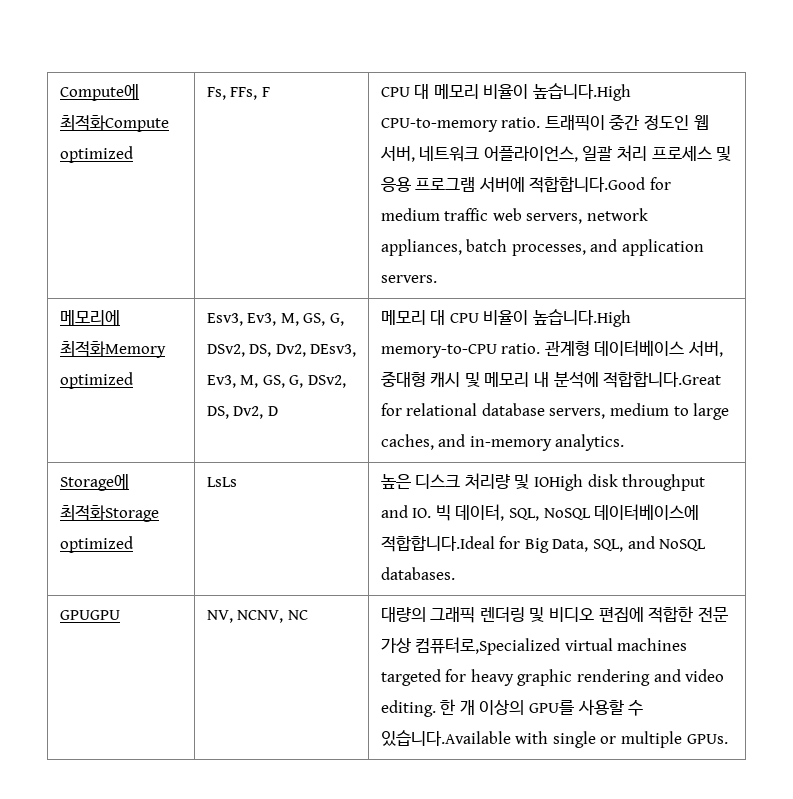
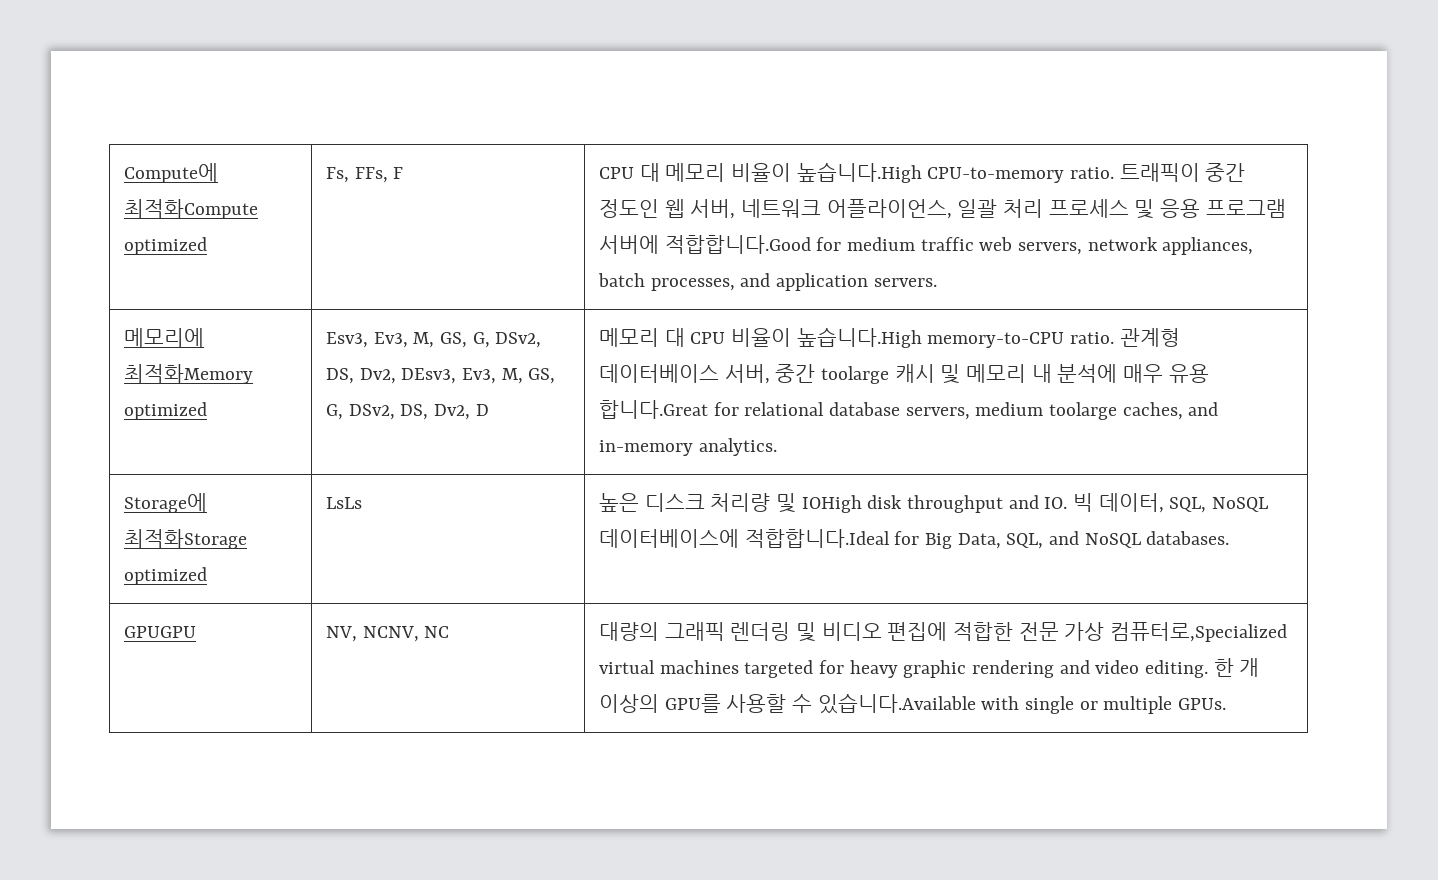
[380,371,426,387] 중대형 -> [775,364,889,384] 중간 toolarge
[603,371,722,388] 적합합니다.Great -> [1122,364,1209,383] [598,400,708,419] 매우 유용 합니다.Great
[673,403,730,420] to large -> [1048,402,1117,420] toolarge

